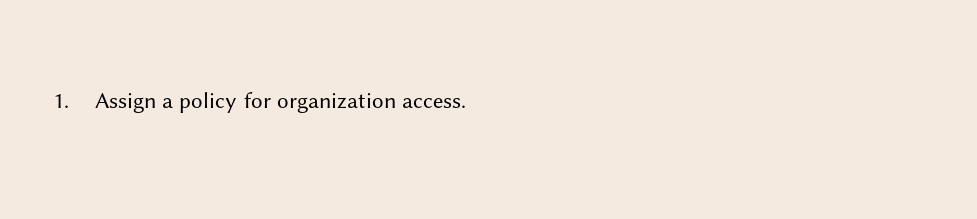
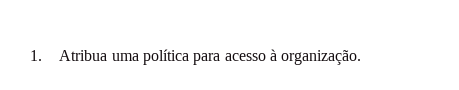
[95,92,467,113] Assign a policy for organization access. -> [59,49,362,65] Atribua uma política para acesso à organização.

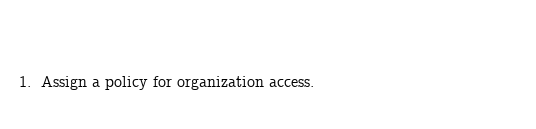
[59,49,362,65] Atribua uma política para acesso à organização. -> [41,76,315,90] Assign a policy for organization access.

